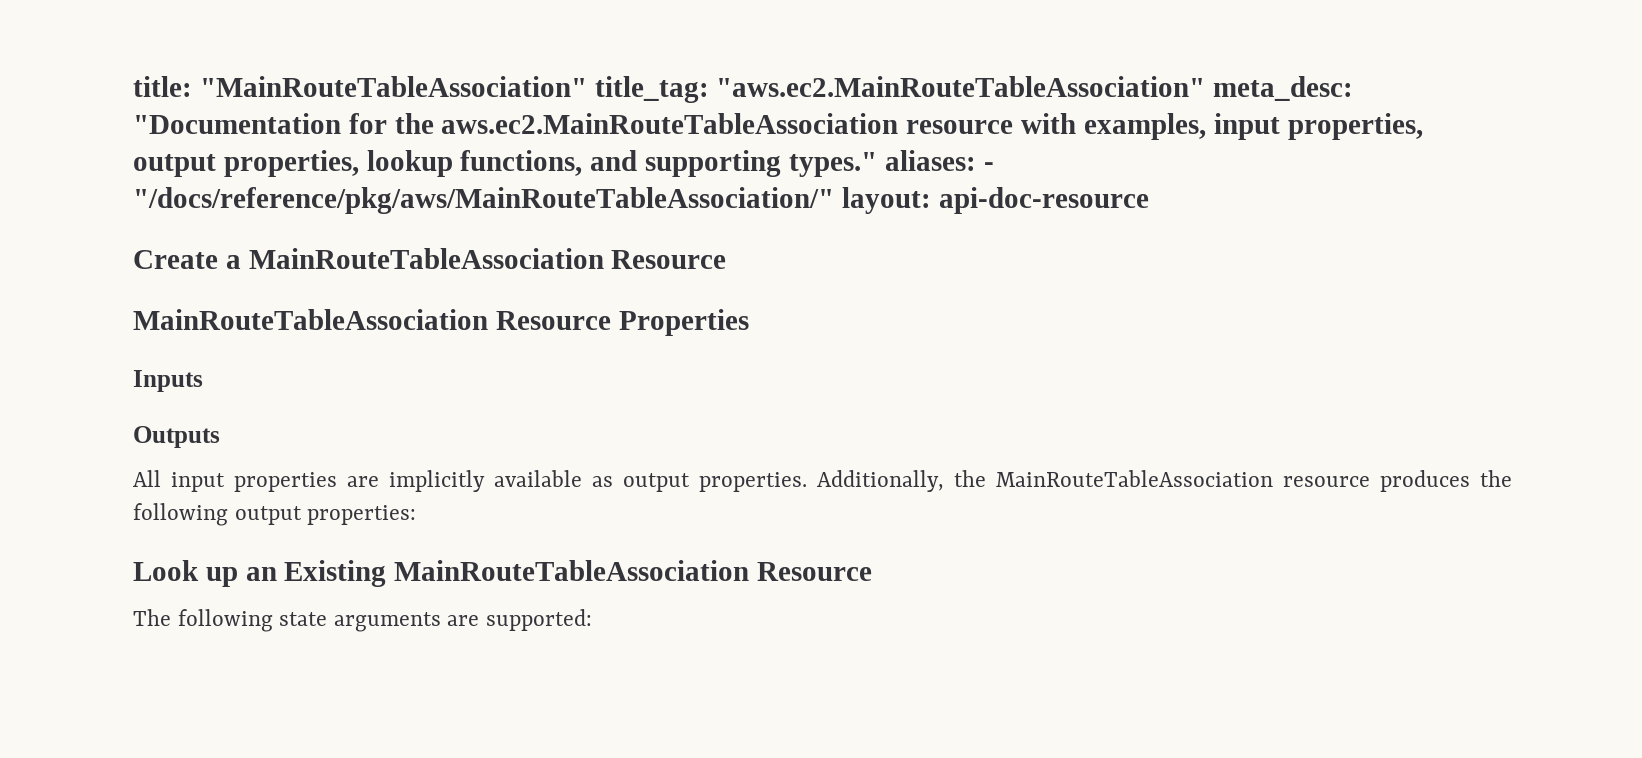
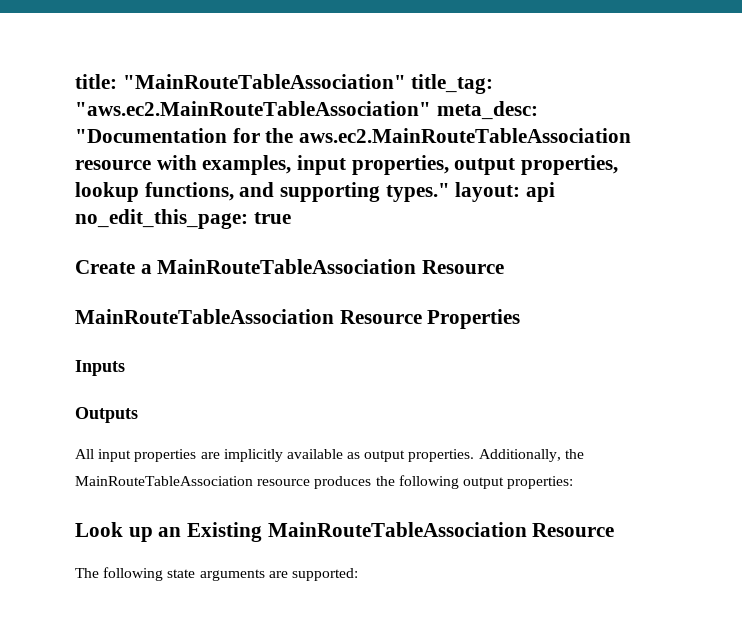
[884,150,994,171] [133,187,1149,214] aliases: - "/docs/reference/pkg/aws/MainRouteTableAssociation/" layout: api-doc-resource -> [455,182,556,202] [75,209,291,229] layout: api no_edit_this_page: true

